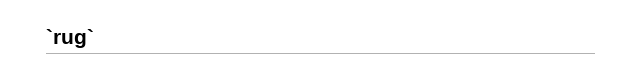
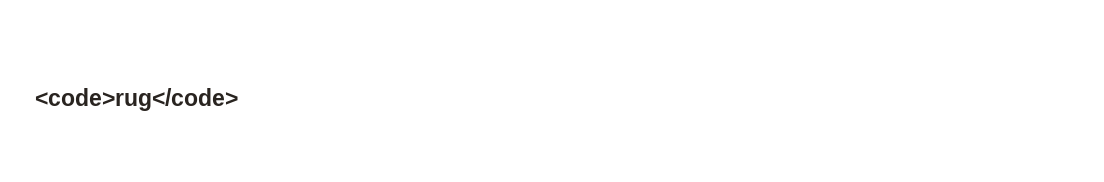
[46,29,94,48] `rug` -> [35,88,238,111] <code>rug</code>

